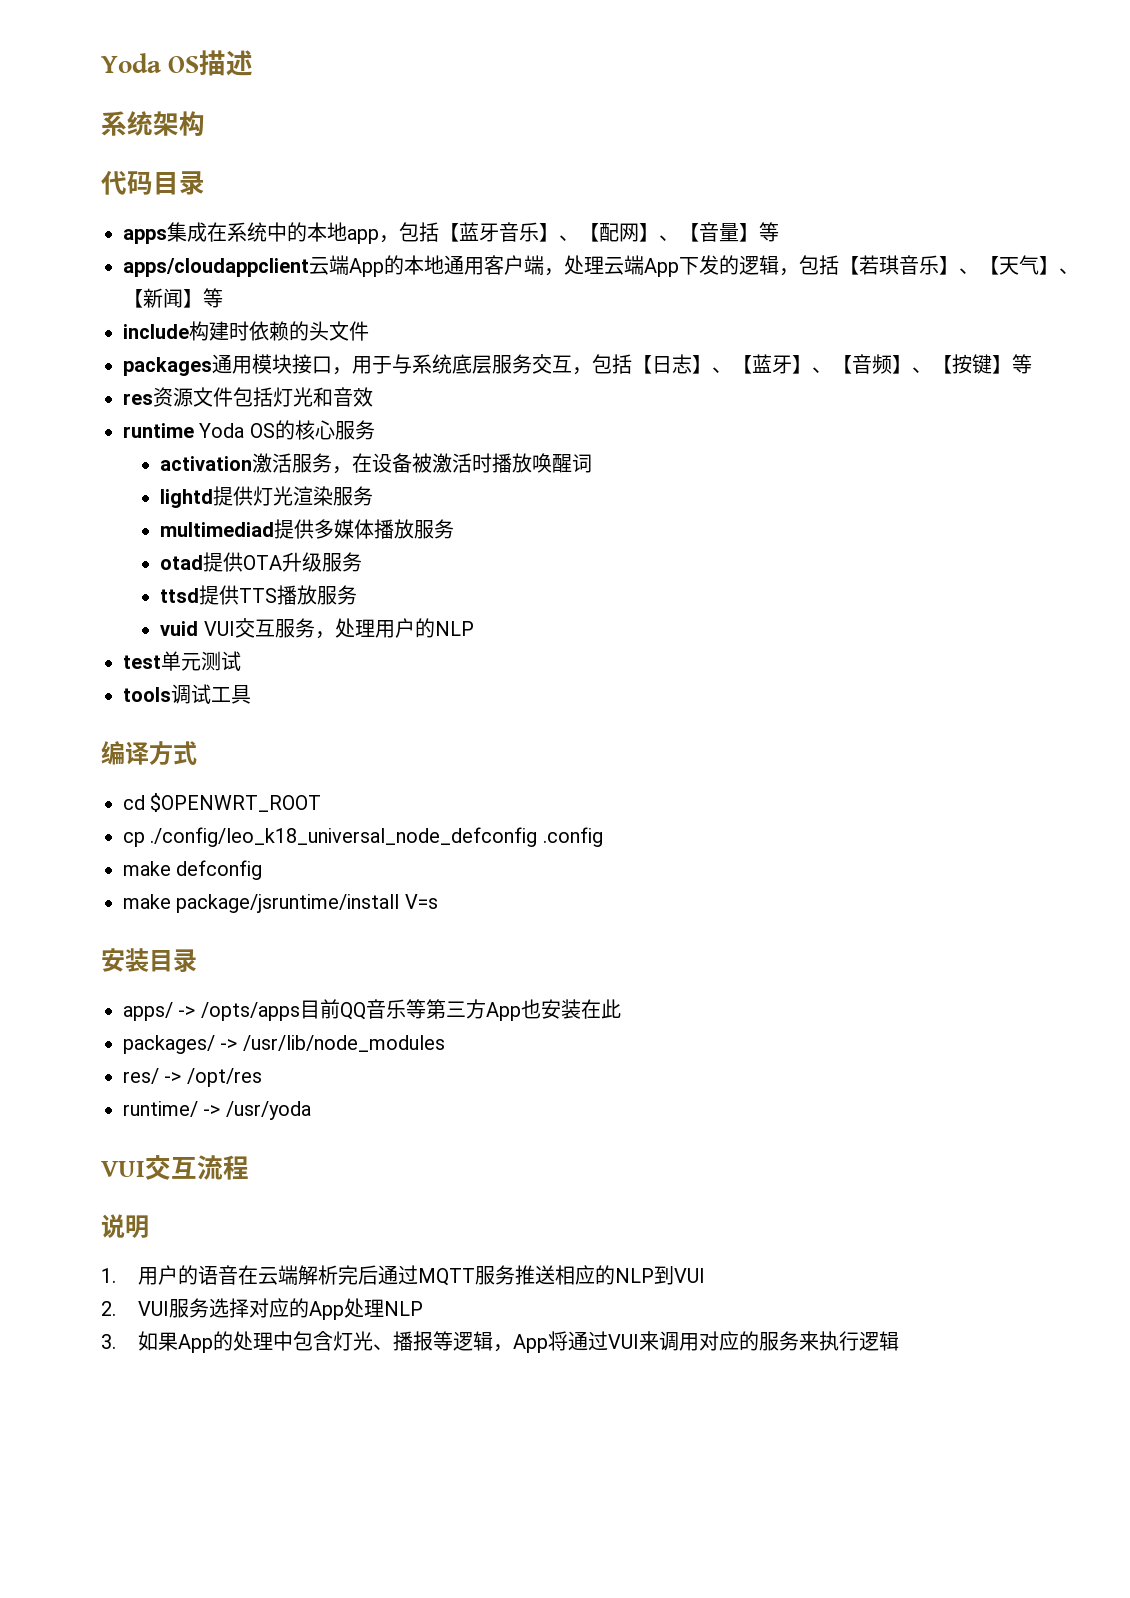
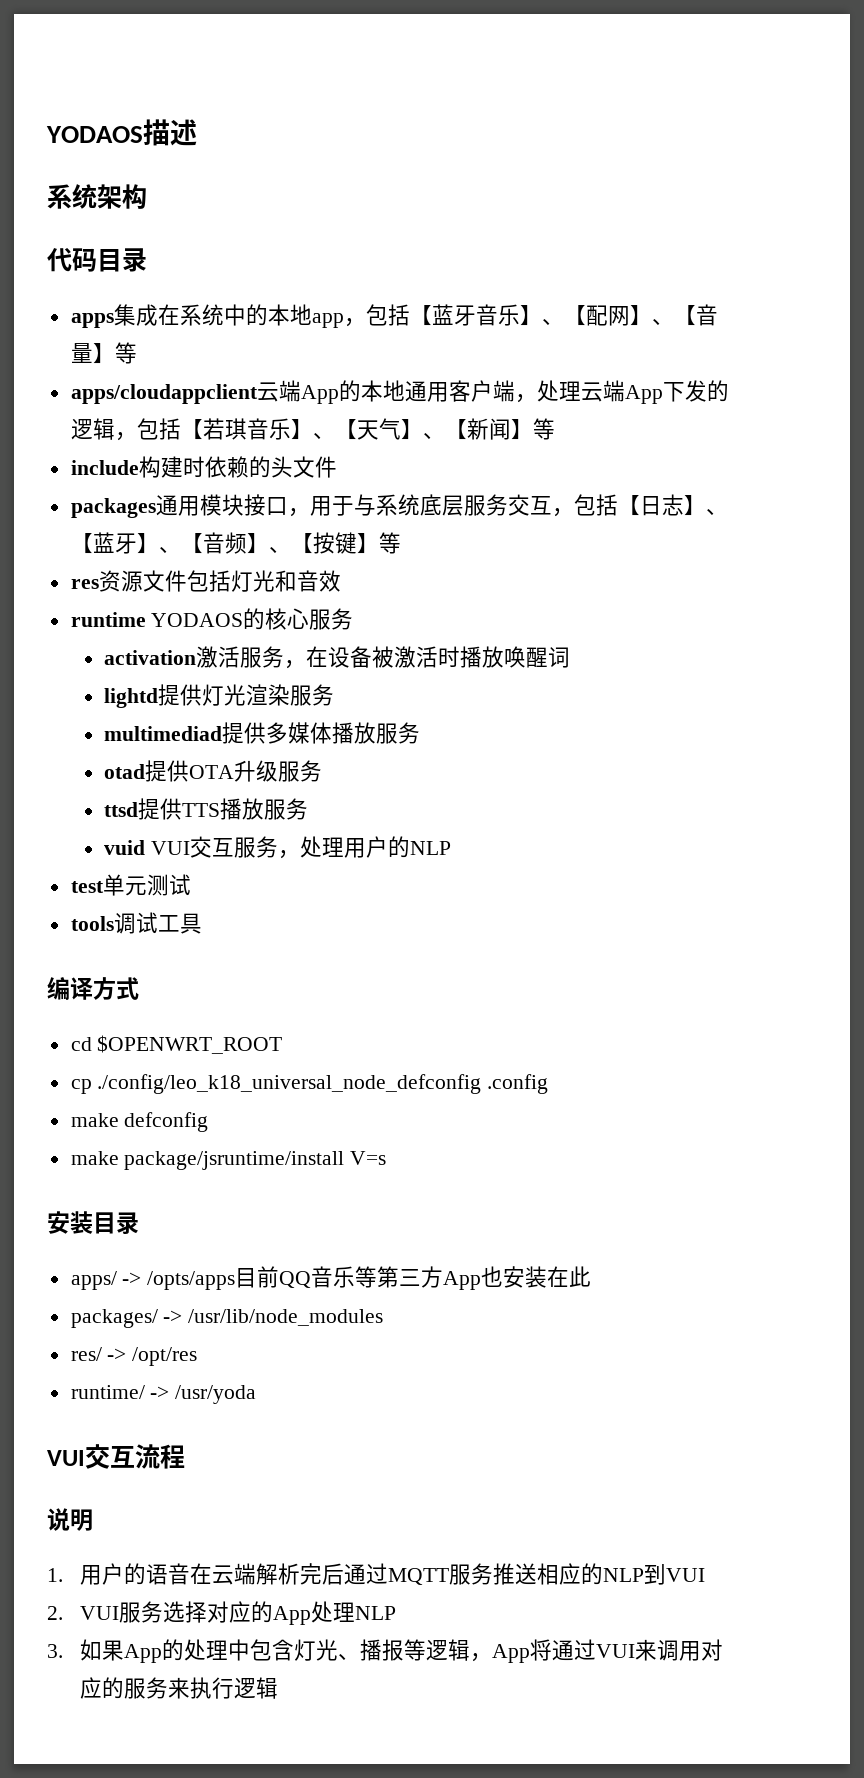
[101,53,200,73] Yoda OS -> [46,126,143,143] YODAOS
[199,423,275,438] Yoda OS -> [151,613,244,627] YODAOS

